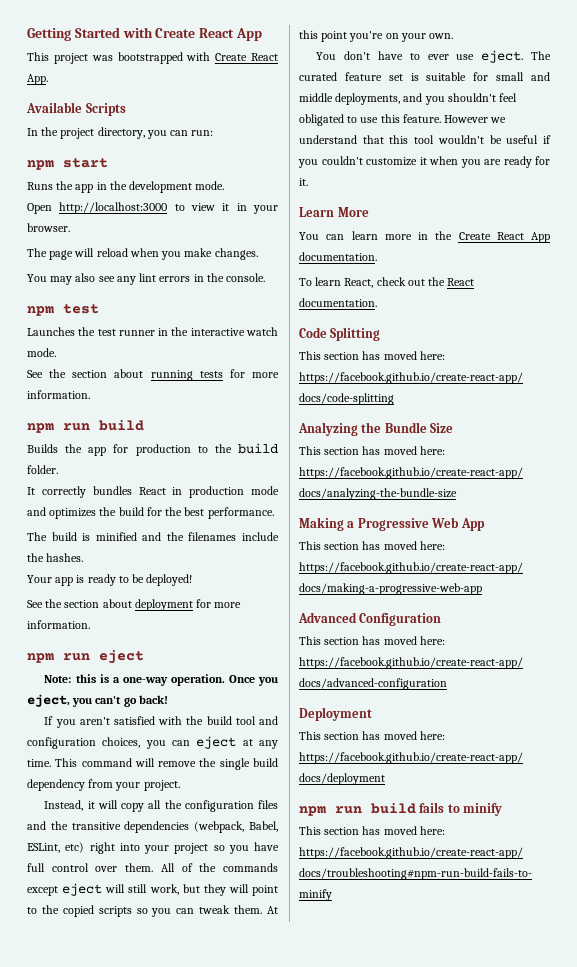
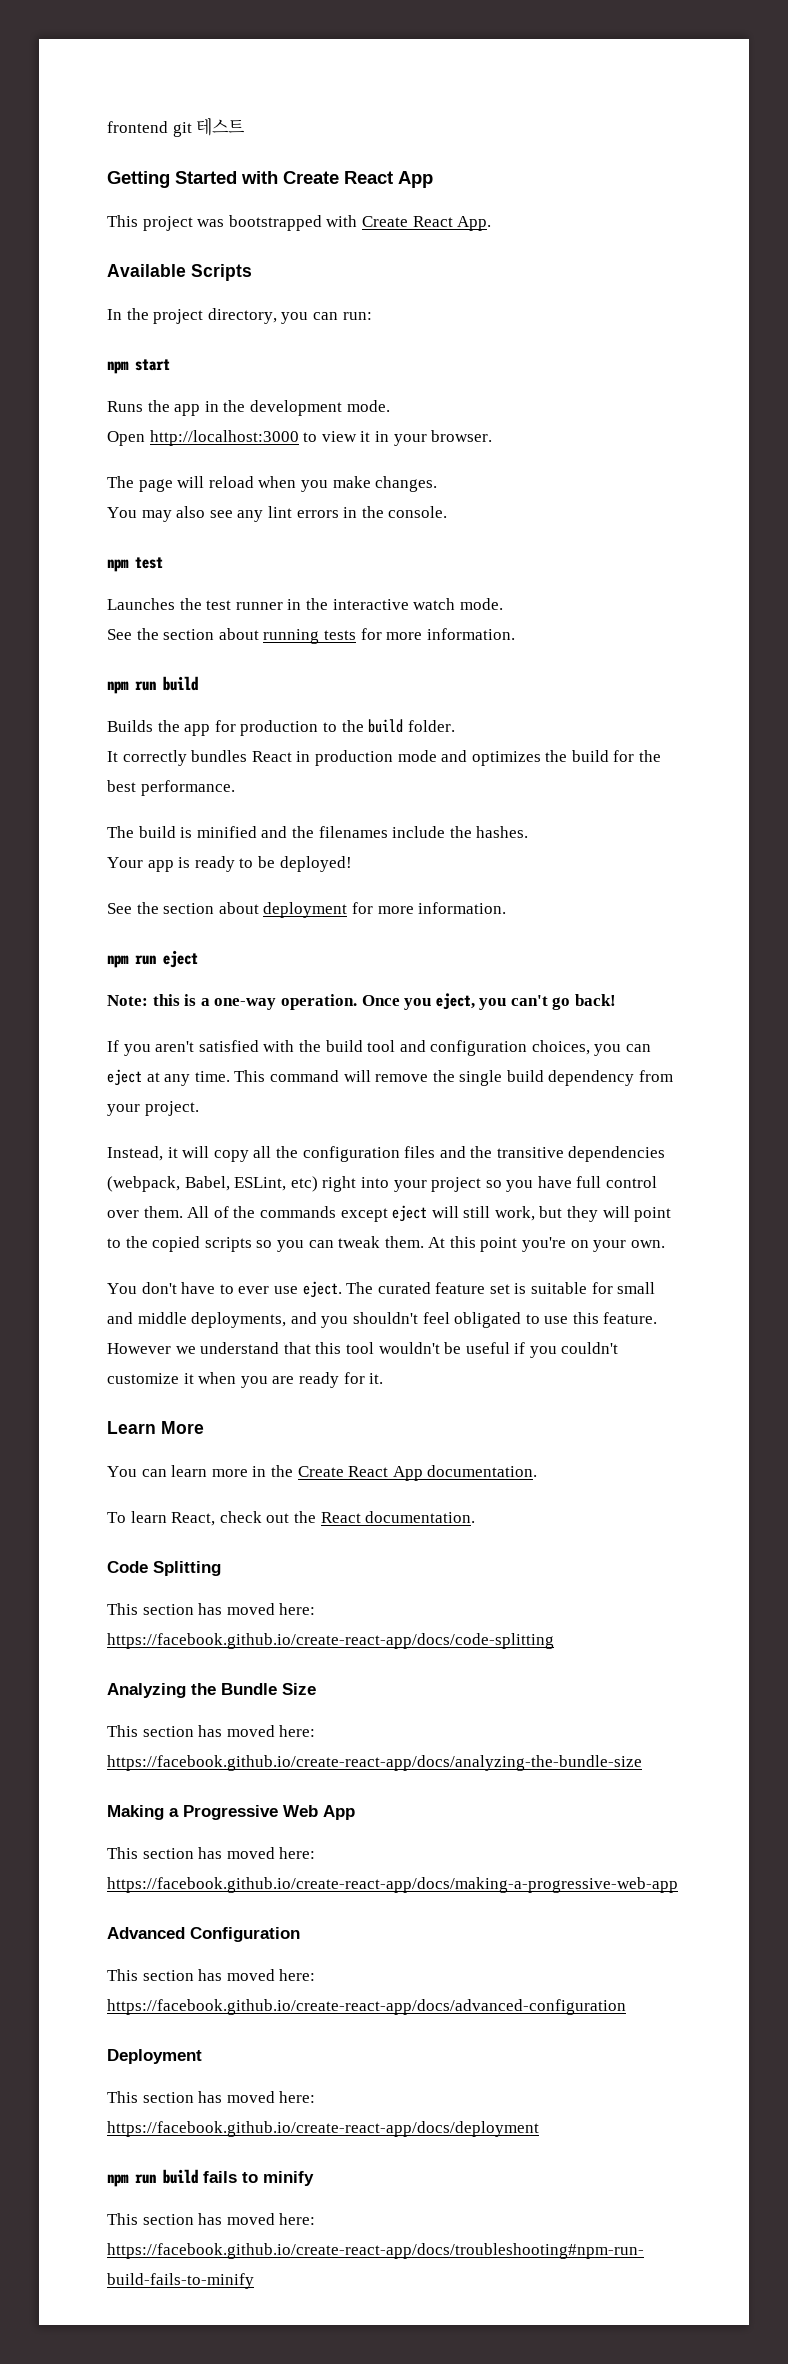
(27, 34) none -> [107,117,246,137] frontend git 테스트 //

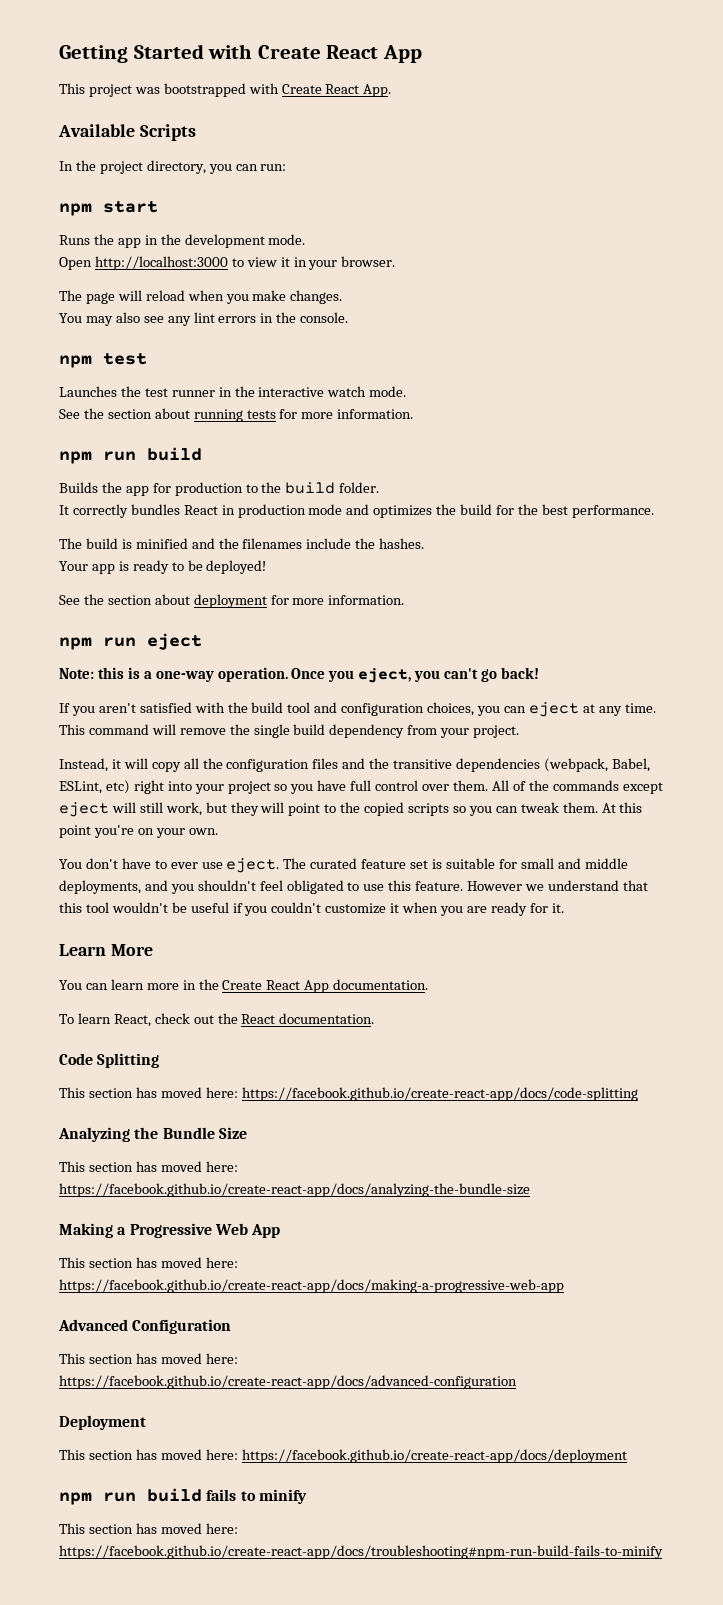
[107,117,246,137] frontend git 테스트 // -> (59, 54) none

